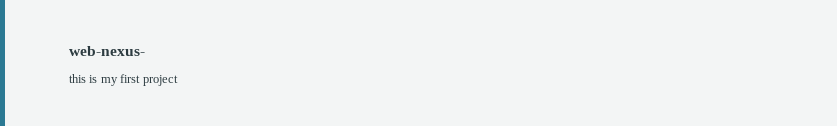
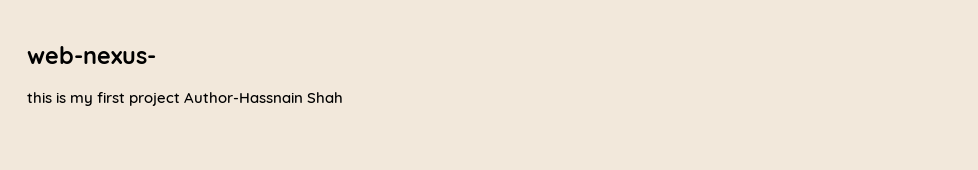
(178, 80) none -> [184,92,344,103] Author-Hassnain Shah

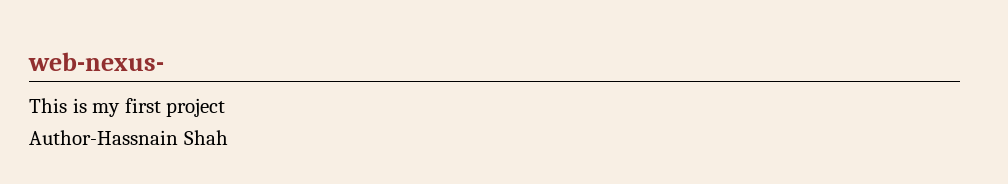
[27,92,52,103] this -> [29,98,67,113] This
(181, 99) none -> (226, 107) //

